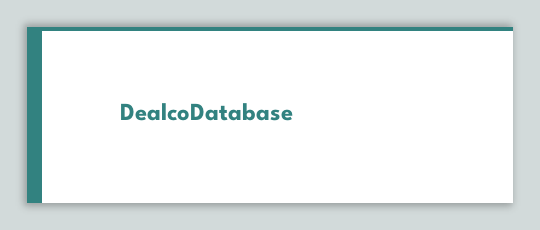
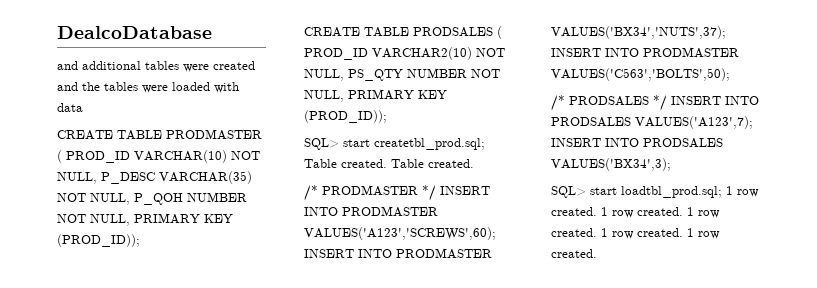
(293, 112) none -> [57,61,255,72] [57,82,239,93] [57,103,83,112] [57,129,262,140] [57,150,260,163] [57,171,252,184] [57,192,247,205] [57,213,233,226] [57,234,140,247] [304,26,502,39] [304,47,505,60] [304,68,500,81] [304,89,447,102] [304,110,387,123] [304,138,485,150] [304,159,474,168] [304,185,490,201] [304,206,438,217] [304,227,496,240] [304,248,492,259] [551,26,726,39] [551,47,739,58] [551,68,730,81] [551,95,759,111] [551,116,753,129] [551,138,723,148] [551,158,671,171] [551,186,759,198] [551,207,720,218] [551,228,720,239] [551,249,597,258] // and additional tables were created and the tables were loaded with data // CREATE TABLE PRODMASTER ( PROD_ID VARCHAR(10) NOT NULL, P_DESC VARCHAR(35) NOT NULL, P_QOH NUMBER NOT NULL, PRIMARY KEY (PROD_ID)); // CREATE TABLE PRODSALES ( PROD_ID VARCHAR2(10) NOT NULL, PS_QTY NUMBER NOT NULL, PRIMARY KEY (PROD_ID)); // SQL> start createtbl_prod.sql; Table created. Table created. // /* PRODMASTER */ INSERT INTO PRODMASTER VALUES('A123','SCREWS',60); INSERT INTO PRODMASTER VALUES('BX34','NUTS',37); INSERT INTO PRODMASTER VALUES('C563','BOLTS',50); // /* PRODSALES */ INSERT INTO PRODSALES VALUES('A123',7); INSERT INTO PRODSALES VALUES('BX34',3); // SQL> start loadtbl_prod.sql; 1 row created. 1 row created. 1 row created. 1 row created. 1 row created.

